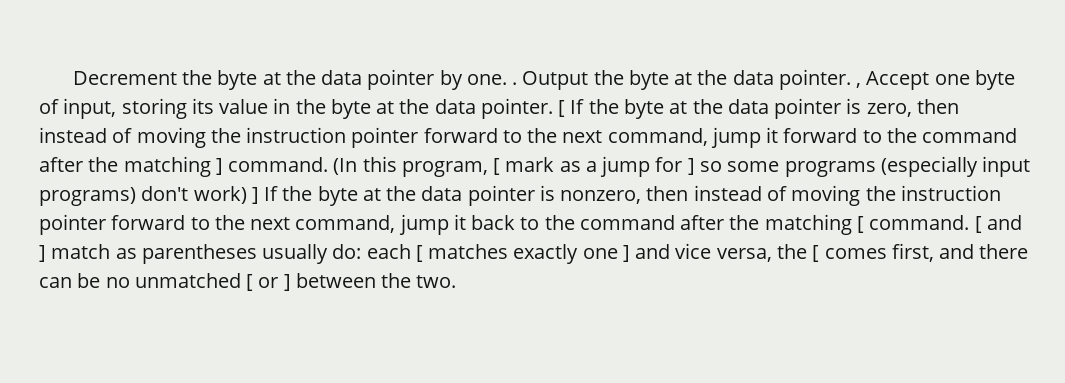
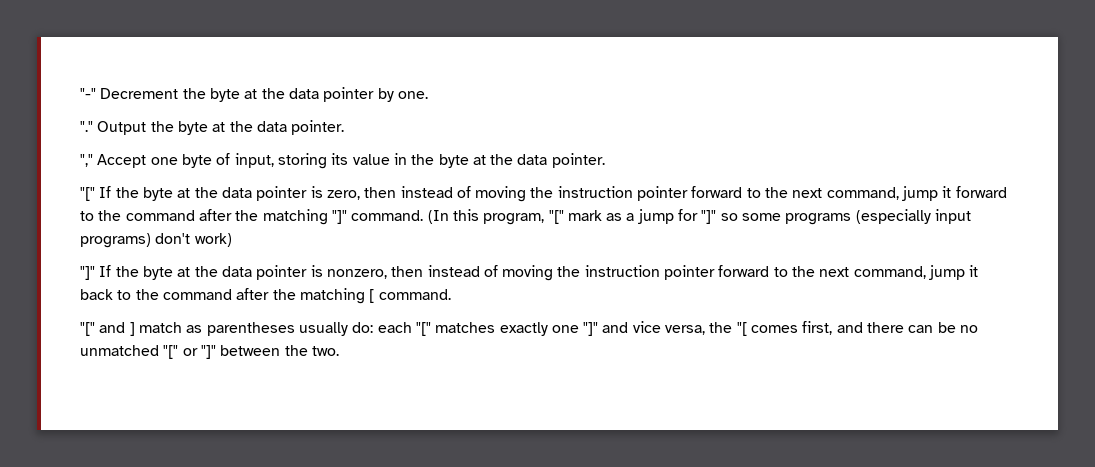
(72, 78) none -> [80,88,96,99] "-"
[512,82,518,85] . -> [80,121,93,132] // "."
[856,83,862,88] , -> [80,154,93,167] // ","
[558,100,566,117] [ -> [80,187,95,201] // "["
[215,158,223,175] ] -> [331,210,347,224] "]"
[493,158,501,175] [ -> [548,210,564,224] "["
[687,158,695,175] ] -> [701,210,717,224] "]"
[251,187,259,204] ] -> [80,266,95,280] // "]"
[974,216,982,233] [ -> [80,322,95,336] // "["
[415,245,423,262] [ -> [415,322,431,336] "["
[622,245,630,262] ] -> [583,322,599,336] "]"
[812,245,820,262] [ -> [736,322,747,336] "[
[246,274,291,291] [ or ] -> [163,345,216,359] "[" or "]"

